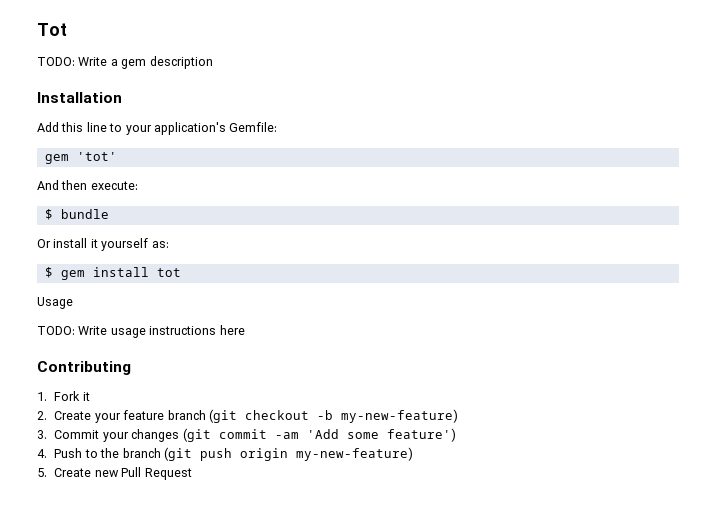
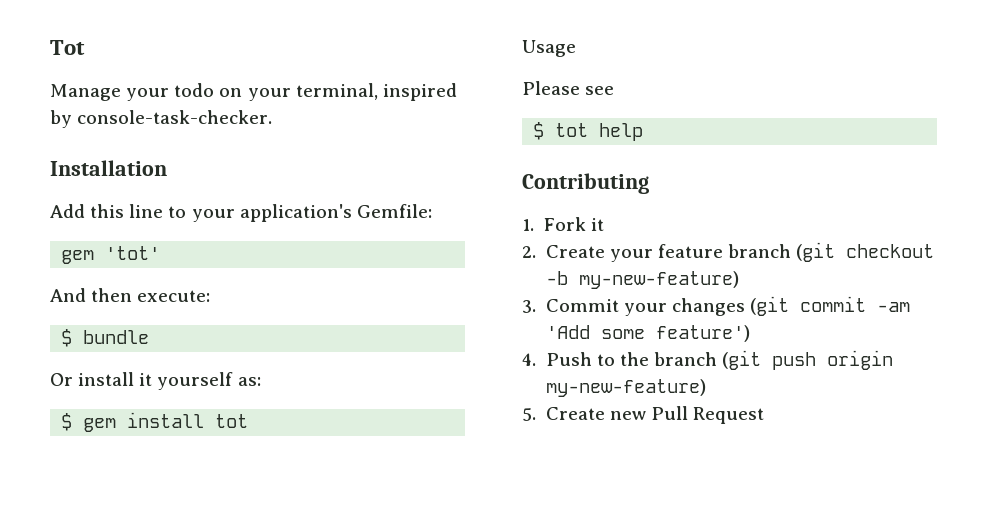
[37,56,213,69] TODO: Write a gem description -> [50,83,457,101] [50,110,273,128] Manage your todo on your terminal, inspired by console-task-checker.
[37,325,245,338] TODO: Write usage instructions here -> [522,81,615,95] [533,122,644,141] Please see // $ tot help

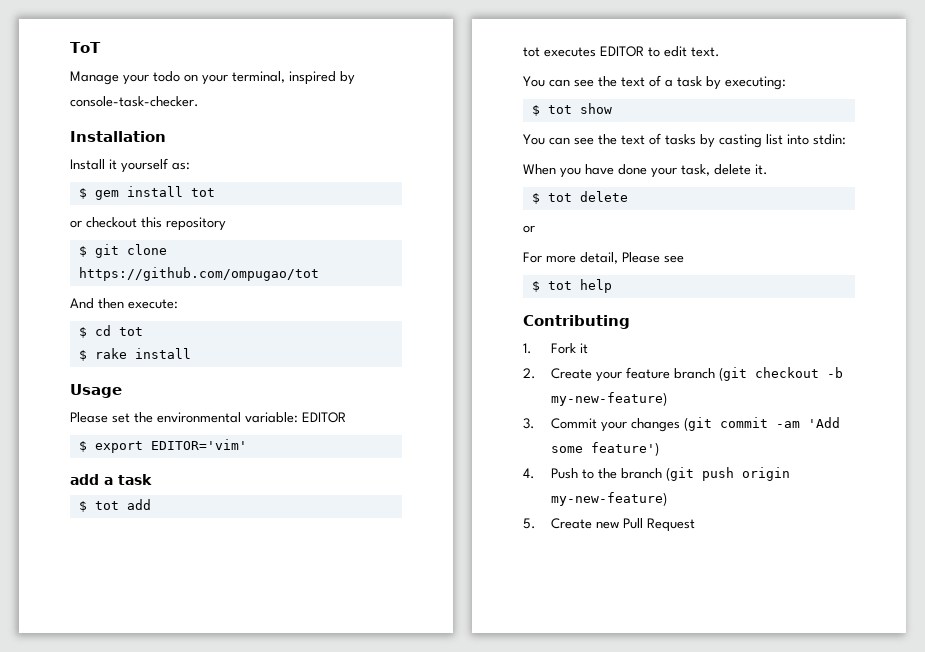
[50,40,85,55] Tot -> [70,42,101,53] ToT
[50,204,432,222] [61,246,161,264] [50,288,211,302] [61,329,150,347] [50,372,135,386] Add this line to your application's Gemfile: // gem 'tot' // And then execute: // $ bundle // Or install -> [70,159,105,170] Install
[522,40,576,57] Usage // -> [70,217,226,231] [78,244,167,258] [78,267,319,281] [70,298,178,309] [78,325,143,338] [78,348,191,361] [70,384,122,398] [70,412,346,423] [78,439,247,453] [70,474,152,485] [78,499,151,512] [523,46,720,57] [523,75,786,90] [531,103,612,116] [523,133,846,148] [523,164,768,178] [531,191,628,204] [523,225,535,233] [523,252,618,264] or checkout this repository // $ git clone https://github.com/ompugao/tot // And then execute: // $ cd tot // $ rake install // Usage // Please set the environmental variable: EDITOR // $ export EDITOR='vim' // add a task // $ tot add // tot executes EDITOR to edit text. // You can see the text of a task by executing: // $ tot show // You can see the text of tasks by casting list into stdin: // When you have done your task, delete it. // $ tot delete // or // For more detail,

